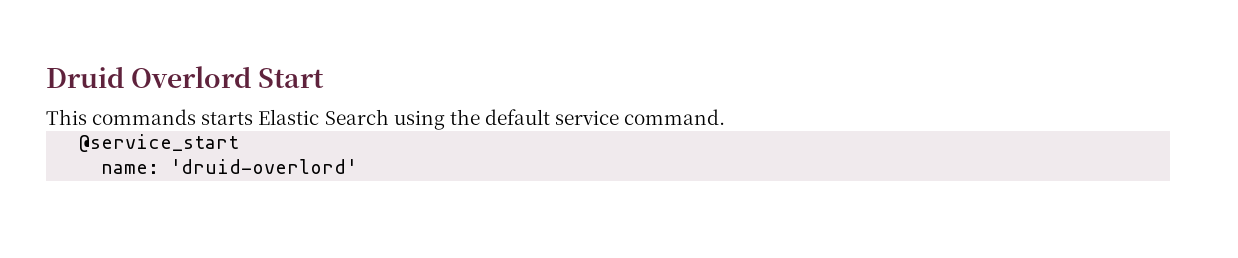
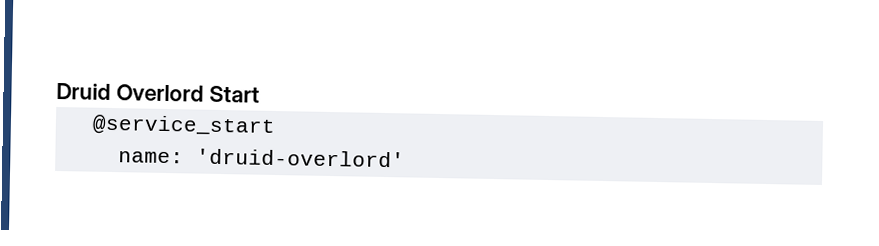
[46,109,726,130] // This commands starts Elastic Search using the default service command. -> (260, 94) none

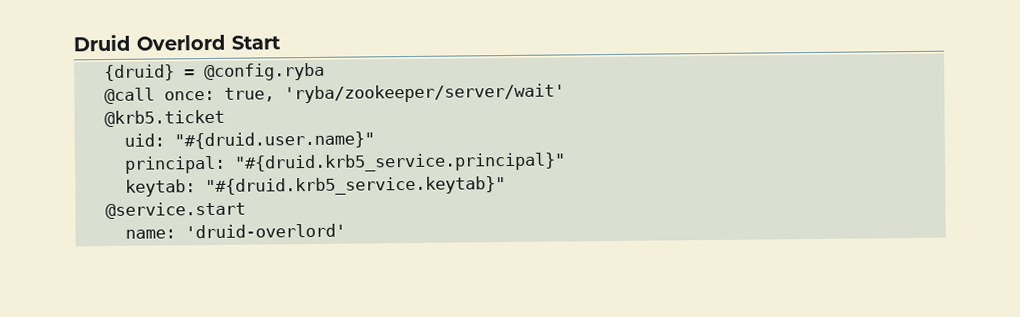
[92,114,277,138] @service_start -> [104,62,326,82] [104,83,566,105] [104,109,226,128] [124,131,376,150] [124,152,567,174] [125,176,507,197] [105,201,247,220] {druid} = @config.ryba // @call once: true, 'ryba/zookeeper/server/wait' // @krb5.ticket // uid: "#{druid.user.name}" // principal: "#{druid.krb5_service.principal}" // keytab: "#{druid.krb5_service.keytab}" // @service.start

